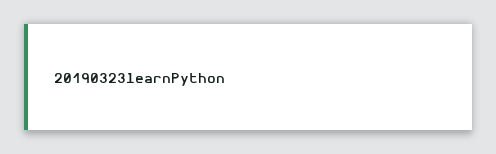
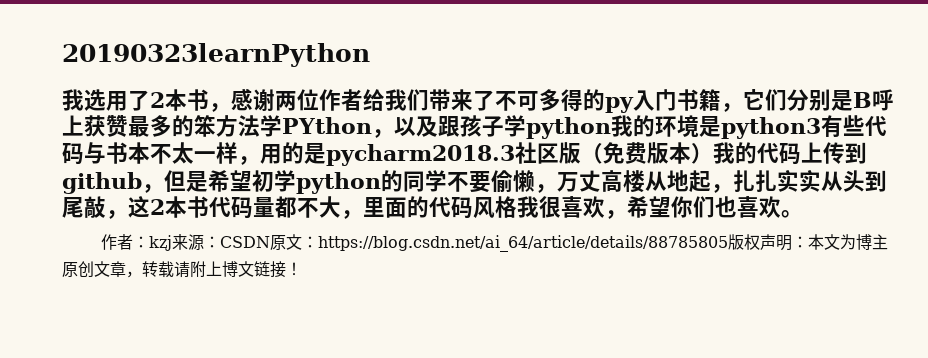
(225, 79) none -> [62,88,894,113] [62,115,887,139] [62,142,867,166] [62,169,887,194] [62,196,803,219] [101,234,889,252] [62,261,302,278] // 我选用了2本书，感谢两位作者给我们带来了不可多得的py入门书籍，它们分别是B呼上获赞最多的笨方法学PYthon，以及跟孩子学python我的环境是python3有些代码与书本不太一样，用的是pycharm2018.3社区版（免费版本）我的代码上传到github，但是希望初学python的同学不要偷懒，万丈高楼从地起，扎扎实实从头到尾敲，这2本书代码量都不大，里面的代码风格我很喜欢，希望你们也喜欢。 // 作者：kzj来源：CSDN原文：https://blog.csdn.net/ai_64/article/details/88785805版权声明：本文为博主原创文章，转载请附上博文链接！

